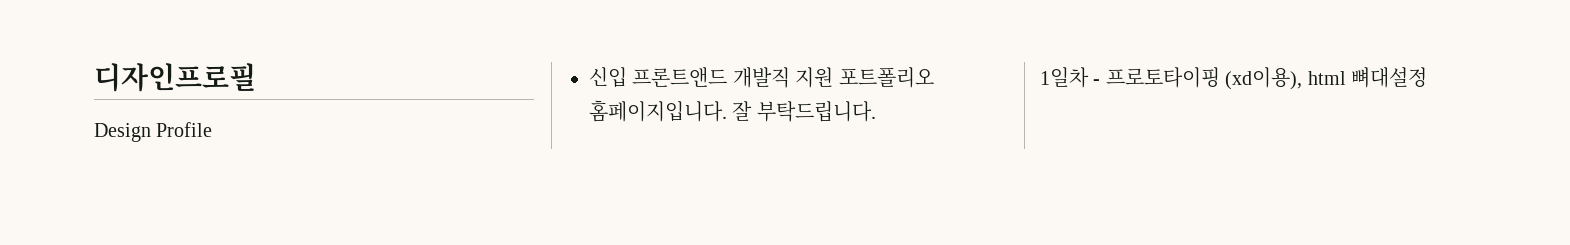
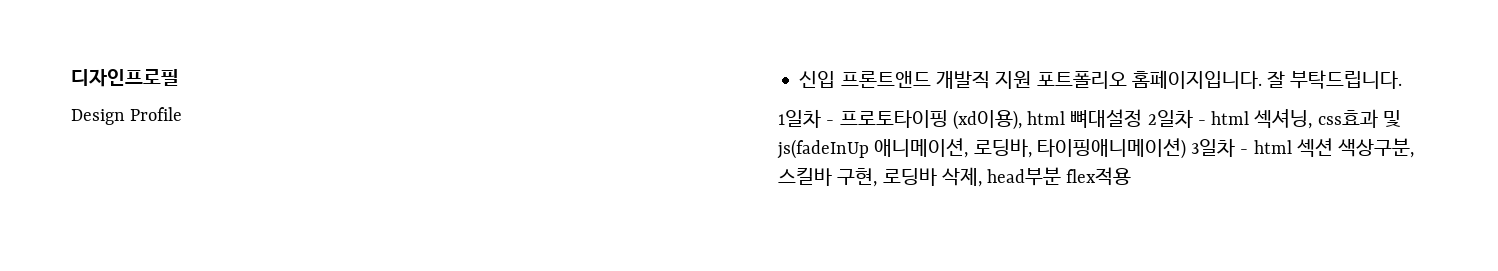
(1427, 77) none -> [1147,109,1401,129] [777,138,1415,159] [778,167,1132,187] 2일차 - html 섹셔닝, css효과 및 js(fadeInUp 애니메이션, 로딩바, 타이핑애니메이션) 3일차 - html 섹션 색상구분, 스킬바 구현, 로딩바 삭제, head부분 flex적용

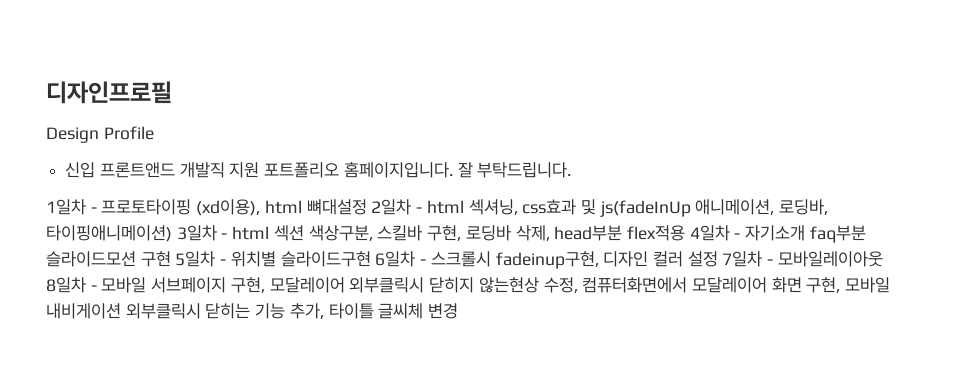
(1132, 176) none -> [689,225,866,243] [46,251,883,269] [46,277,891,293] [46,303,459,319] 4일차 - 자기소개 faq부분 슬라이드모션 구현 5일차 - 위치별 슬라이드구현 6일차 - 스크롤시 fadeinup구현, 디자인 컬러 설정 7일차 - 모바일레이아웃 8일차 - 모바일 서브페이지 구현, 모달레이어 외부클릭시 닫히지 않는현상 수정, 컴퓨터화면에서 모달레이어 화면 구현, 모바일 내비게이션 외부클릭시 닫히는 기능 추가, 타이틀 글씨체 변경

